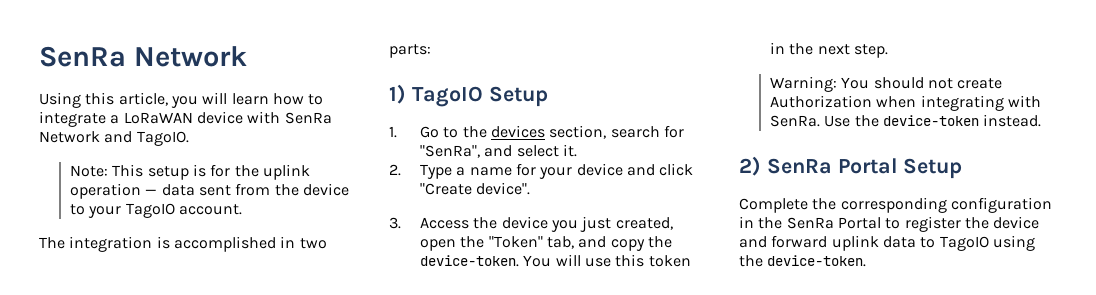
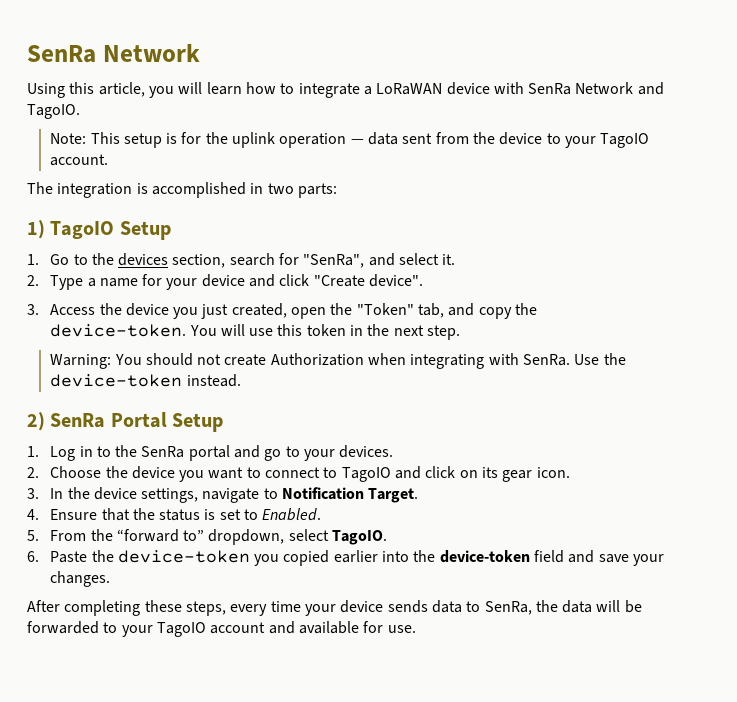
[739,197,1052,213] [739,216,1040,232] [739,235,1035,251] [739,255,867,267] Complete the corresponding configuration in the SenRa Portal to register the device and forward uplink data to TagoIO using the device-token. -> [27,445,394,461] [27,466,570,482] [27,487,419,503] [27,508,322,521] [27,529,388,545] [27,550,665,566] [50,571,111,587] [27,600,642,616] [27,621,416,637] 1. Log in to the SenRa portal and go to your devices. // 2. Choose the device you want to connect to TagoIO and click on its gear icon. // 3. In the device settings, navigate to Notification Target. // 4. Ensure that the status is set to Enabled. // 5. From the “forward to” dropdown, select TagoIO. // 6. Paste the device-token you copied earlier into the device‑token field and save your changes. // After completing these steps, every time your device sends data to SenRa, the data will be forwarded to your TagoIO account and available for use.

